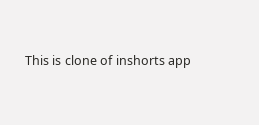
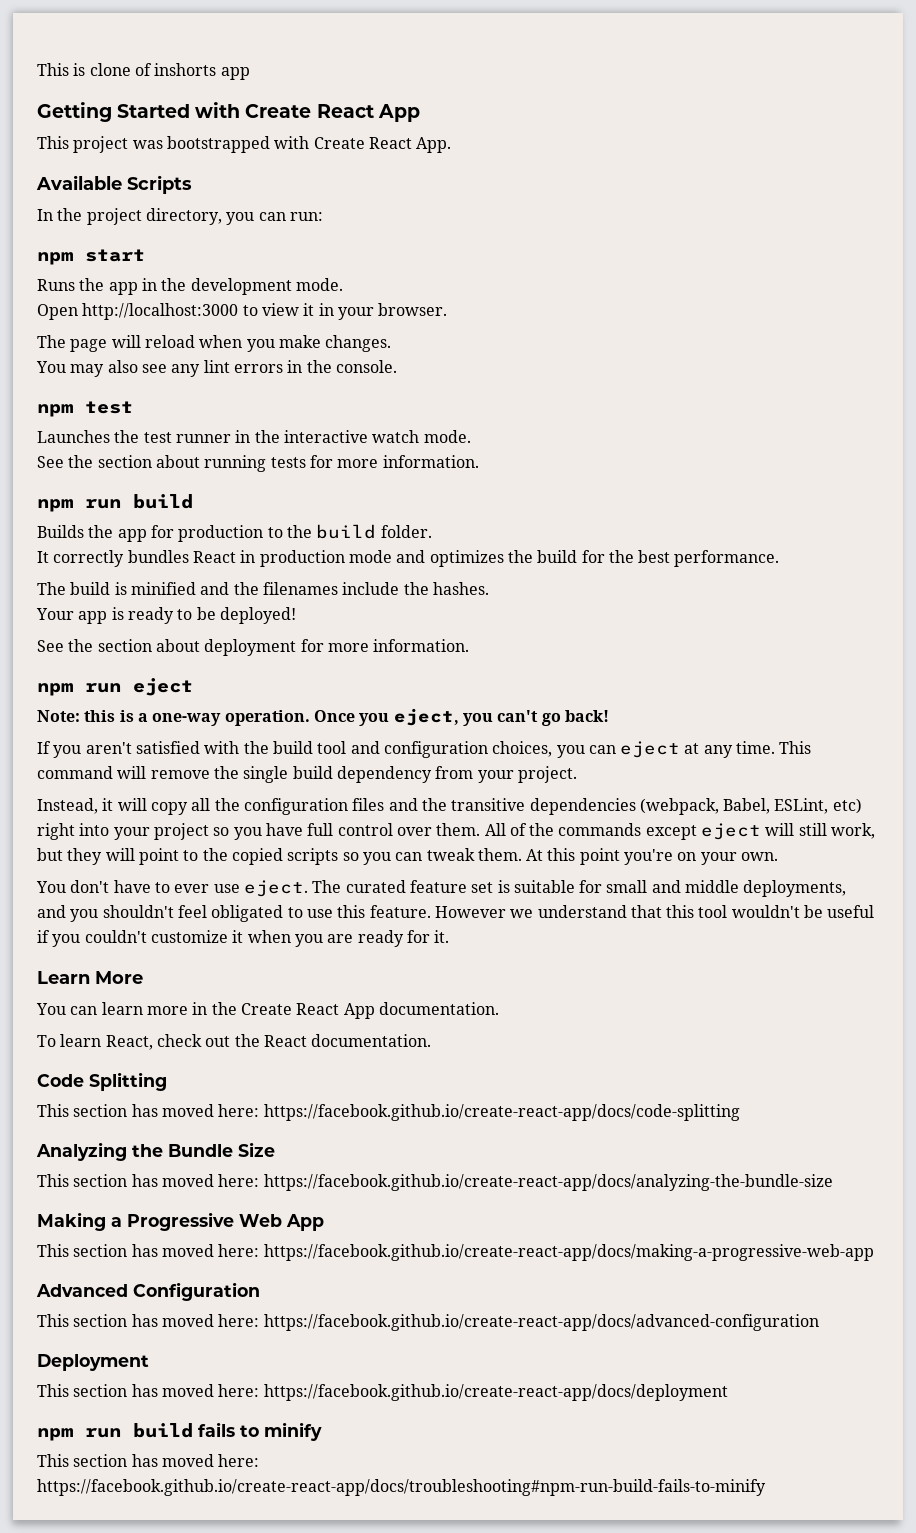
(191, 63) none -> [37,102,420,122] [37,136,452,153] [36,175,192,194] [37,208,323,225] [37,249,145,265] [37,278,343,295] [37,303,448,320] [37,335,392,352] [36,360,397,377] [37,401,133,417] [37,430,471,443] [37,455,479,472] [37,494,193,512] [37,524,432,542] [37,550,780,567] [37,582,489,595] [36,607,296,624] [37,639,470,656] [37,678,193,696] [37,708,609,726] [37,741,812,758] [37,766,577,783] [37,798,862,815] [37,823,876,840] [37,848,779,865] [36,880,847,897] [37,905,875,922] [37,930,450,947] [37,971,143,984] [36,1002,499,1019] [37,1034,432,1050] [37,1072,167,1091] [37,1104,740,1121] [36,1142,275,1161] [37,1174,833,1191] [37,1212,324,1231] [37,1244,874,1261] [36,1282,260,1301] [37,1314,819,1331] [37,1354,149,1371] [37,1384,728,1401] [37,1422,322,1441] [37,1454,260,1467] [37,1479,766,1496] // Getting Started with Create React App // This project was bootstrapped with Create React App. // Available Scripts // In the project directory, you can run: // npm start // Runs the app in the development mode. // Open http://localhost:3000 to view it in your browser. // The page will reload when you make changes. // You may also see any lint errors in the console. // npm test // Launches the test runner in the interactive watch mode. // See the section about running tests for more information. // npm run build // Builds the app for production to the build folder. // It correctly bundles React in production mode and optimizes the build for the best performance. // The build is minified and the filenames include the hashes. // Your app is ready to be deployed! // See the section about deployment for more information. // npm run eject // Note: this is a one-way operation. Once you eject, you can't go back! // If you aren't satisfied with the build tool and configuration choices, you can eject at any time. This command will remove the single build dependency from your project. // Instead, it will copy all the configuration files and the transitive dependencies (webpack, Babel, ESLint, etc) right into your project so you have full control over them. All of the commands except eject will still work, but they will point to the copied scripts so you can tweak them. At this point you're on your own. // You don't have to ever use eject. The curated feature set is suitable for small and middle deployments, and you shouldn't feel obligated to use this feature. However we understand that this tool wouldn't be useful if you couldn't customize it when you are ready for it. // Learn More // You can learn more in the Create React App documentation. // To learn React, check out the React documentation. // Code Splitting // This section has moved here: https://facebook.github.io/create-react-app/docs/code-splitting // Analyzing the Bundle Size // This section has moved here: https://facebook.github.io/create-react-app/docs/analyzing-the-bundle-size // Making a Progressive Web App // This section has moved here: https://facebook.github.io/create-react-app/docs/making-a-progressive-web-app // Advanced Configuration // This section has moved here: https://facebook.github.io/create-react-app/docs/advanced-configuration // Deployment // This section has moved here: https://facebook.github.io/create-react-app/docs/deployment // npm run build fails to minify // This section has moved here: https://facebook.github.io/create-react-app/docs/troubleshooting#npm-run-build-fails-to-minify

